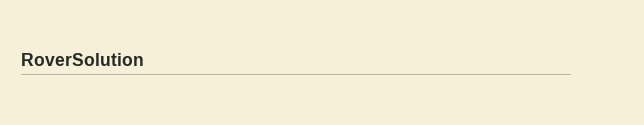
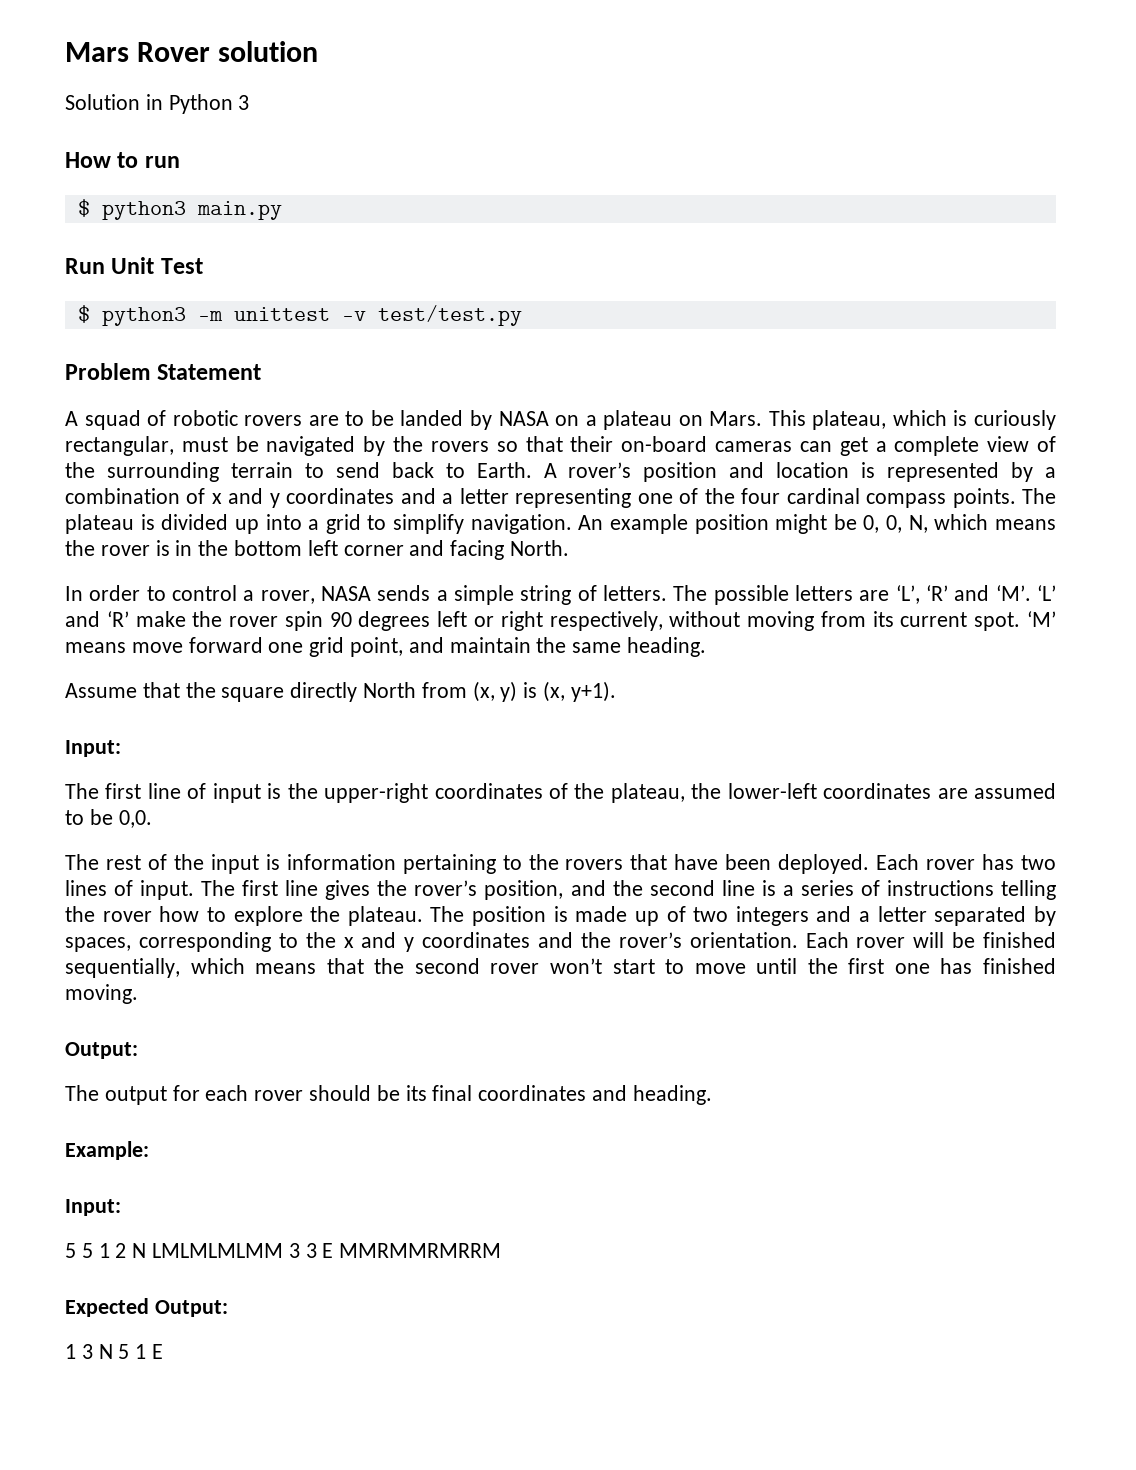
[21,53,144,66] RoverSolution -> [65,41,319,62] [65,94,250,114] [65,152,180,168] [77,199,282,220] [65,257,203,274] [77,305,522,326] [65,363,262,380] [65,410,1056,430] [65,436,1057,456] [65,462,1056,482] [65,488,1056,508] [65,514,1056,534] [65,540,570,560] [65,585,1057,605] [65,611,1057,631] [65,637,707,657] [65,681,616,702] [65,740,121,757] [65,783,1056,803] [65,809,152,828] [65,854,1057,874] [65,880,1056,900] [65,906,1057,926] [65,932,1056,952] [65,958,1056,978] [65,984,138,1004] [65,1042,138,1059] [65,1085,712,1105] [65,1141,149,1160] [65,1199,121,1216] [65,1243,502,1258] [65,1298,228,1317] [65,1344,164,1359] Mars Rover solution // Solution in Python 3 // How to run // $ python3 main.py // Run Unit Test // $ python3 -m unittest -v test/test.py // Problem Statement // A squad of robotic rovers are to be landed by NASA on a plateau on Mars. This plateau, which is curiously rectangular, must be navigated by the rovers so that their on-board cameras can get a complete view of the surrounding terrain to send back to Earth. A rover’s position and location is represented by a combination of x and y coordinates and a letter representing one of the four cardinal compass points. The plateau is divided up into a grid to simplify navigation. An example position might be 0, 0, N, which means the rover is in the bottom left corner and facing North. // In order to control a rover, NASA sends a simple string of letters. The possible letters are ‘L’, ‘R’ and ‘M’. ‘L’ and ‘R’ make the rover spin 90 degrees left or right respectively, without moving from its current spot. ‘M’ means move forward one grid point, and maintain the same heading. // Assume that the square directly North from (x, y) is (x, y+1). // Input: // The first line of input is the upper-right coordinates of the plateau, the lower-left coordinates are assumed to be 0,0. // The rest of the input is information pertaining to the rovers that have been deployed. Each rover has two lines of input. The first line gives the rover’s position, and the second line is a series of instructions telling the rover how to explore the plateau. The position is made up of two integers and a letter separated by spaces, corresponding to the x and y coordinates and the rover’s orientation. Each rover will be finished sequentially, which means that the second rover won’t start to move until the first one has finished moving. // Output: // The output for each rover should be its final coordinates and heading. // Example: // Input: // 5 5 1 2 N LMLMLMLMM 3 3 E MMRMMRMRRM // Expected Output: // 1 3 N 5 1 E

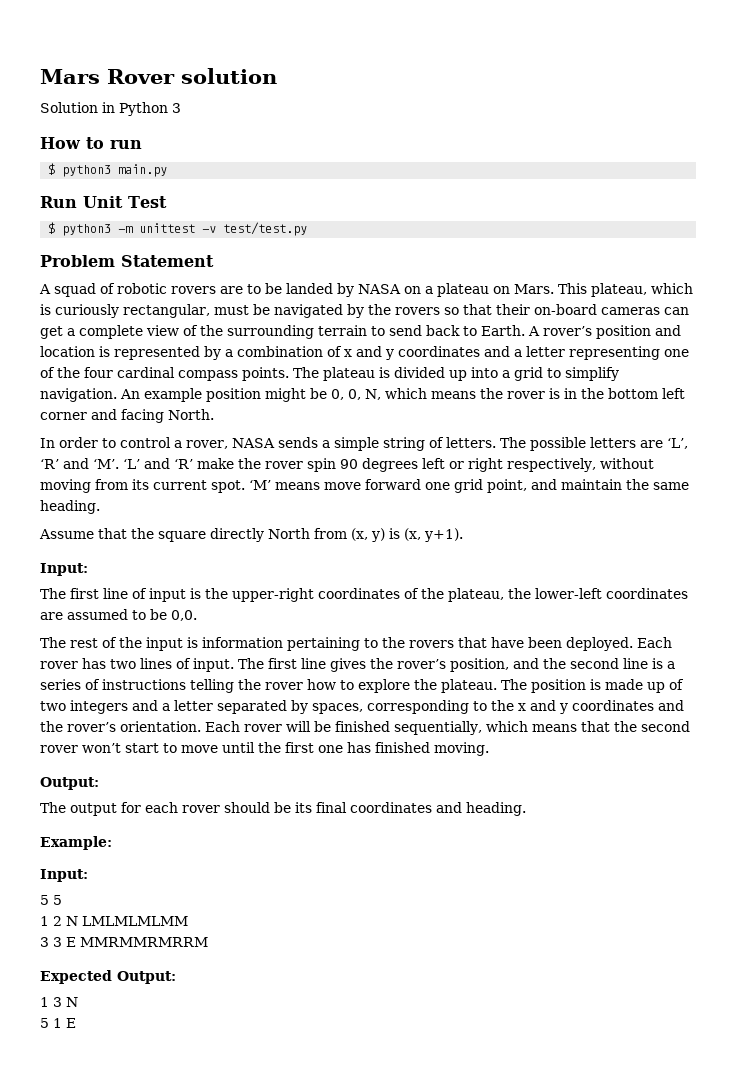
(93, 1250) none -> (62, 900) //
(284, 1250) none -> (188, 921) //
(113, 1351) none -> (78, 1002) //

